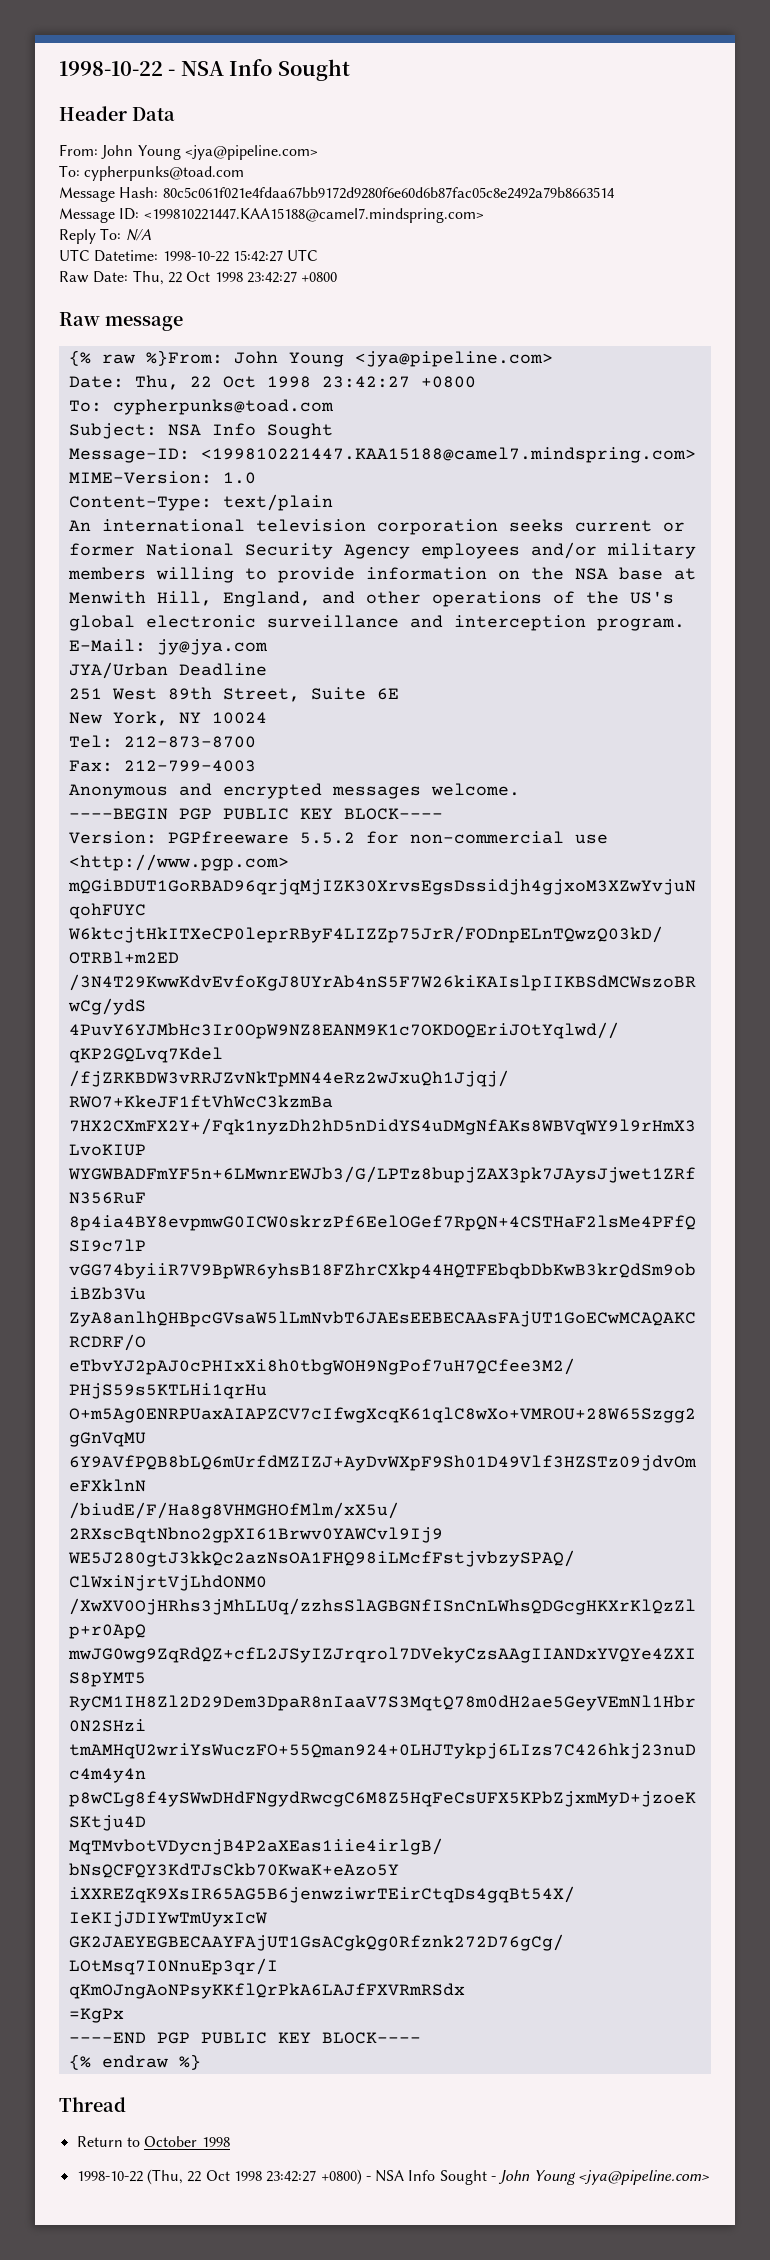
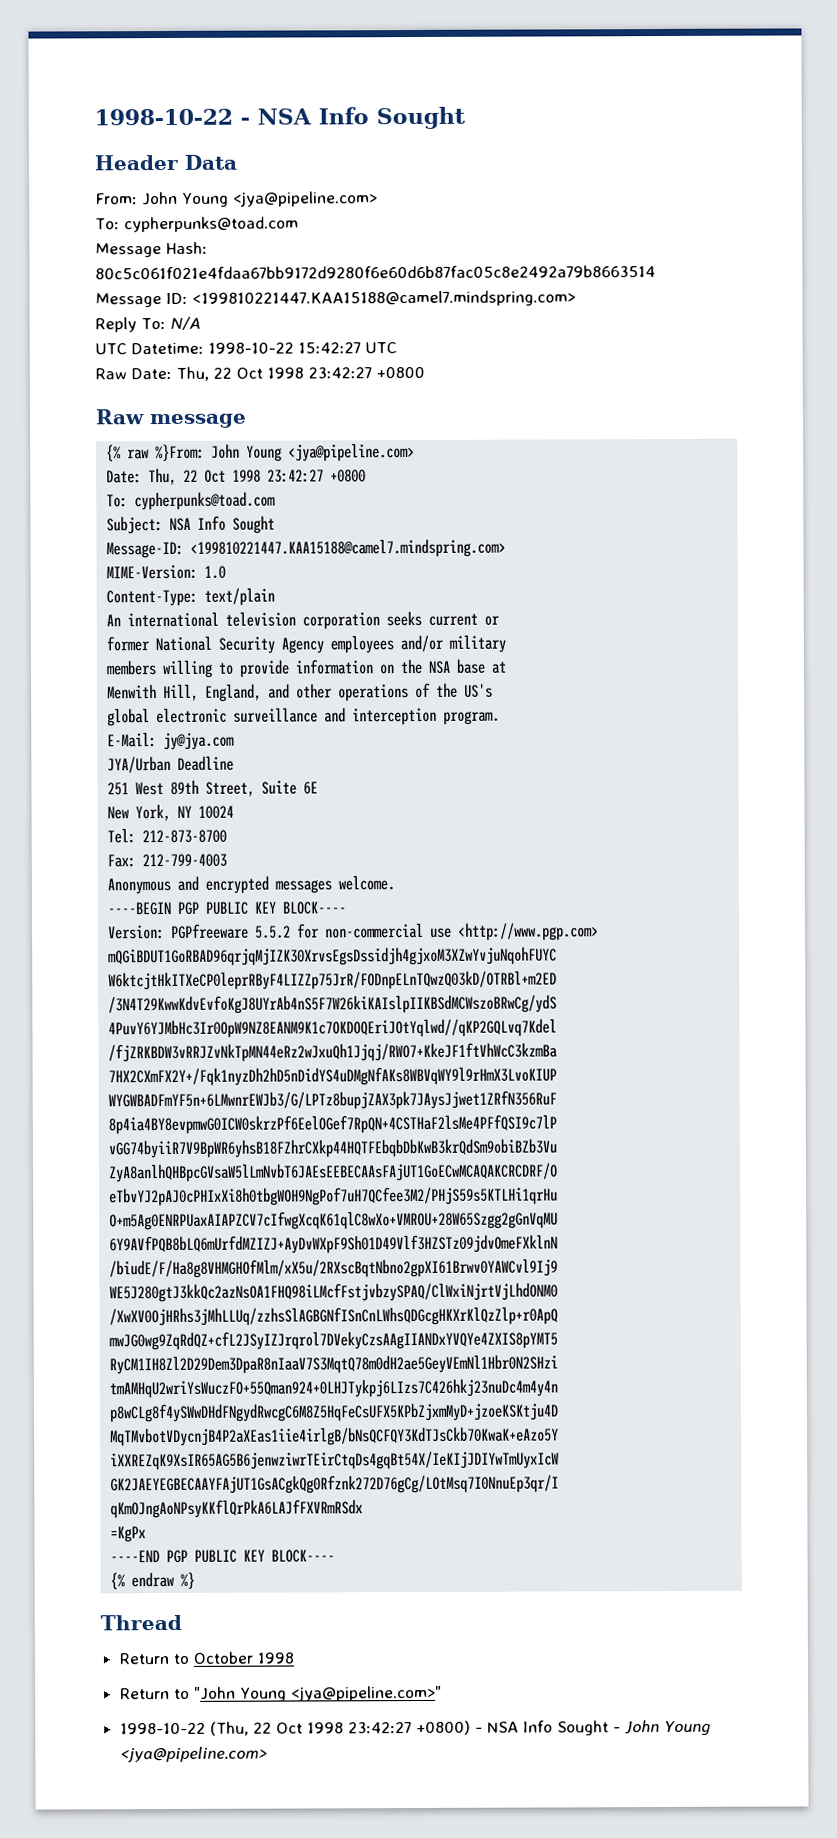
(230, 2142) none -> [119,1685,442,1702] // Return to "John Young <jya@pipeline.com>"

